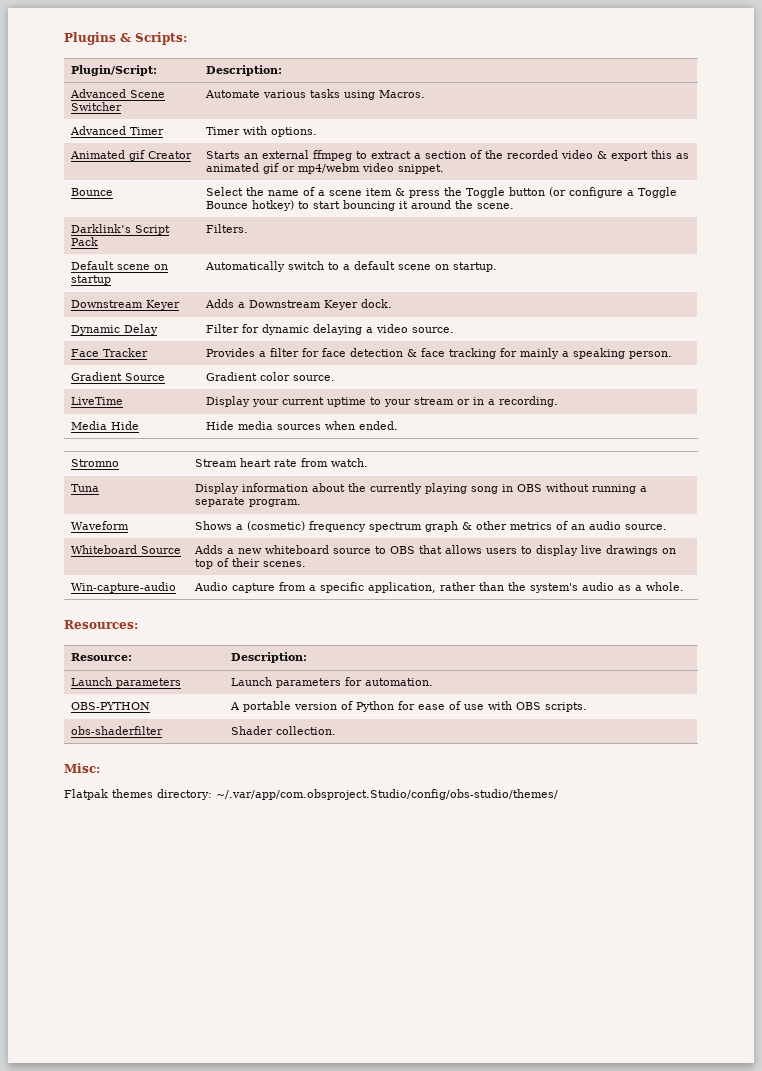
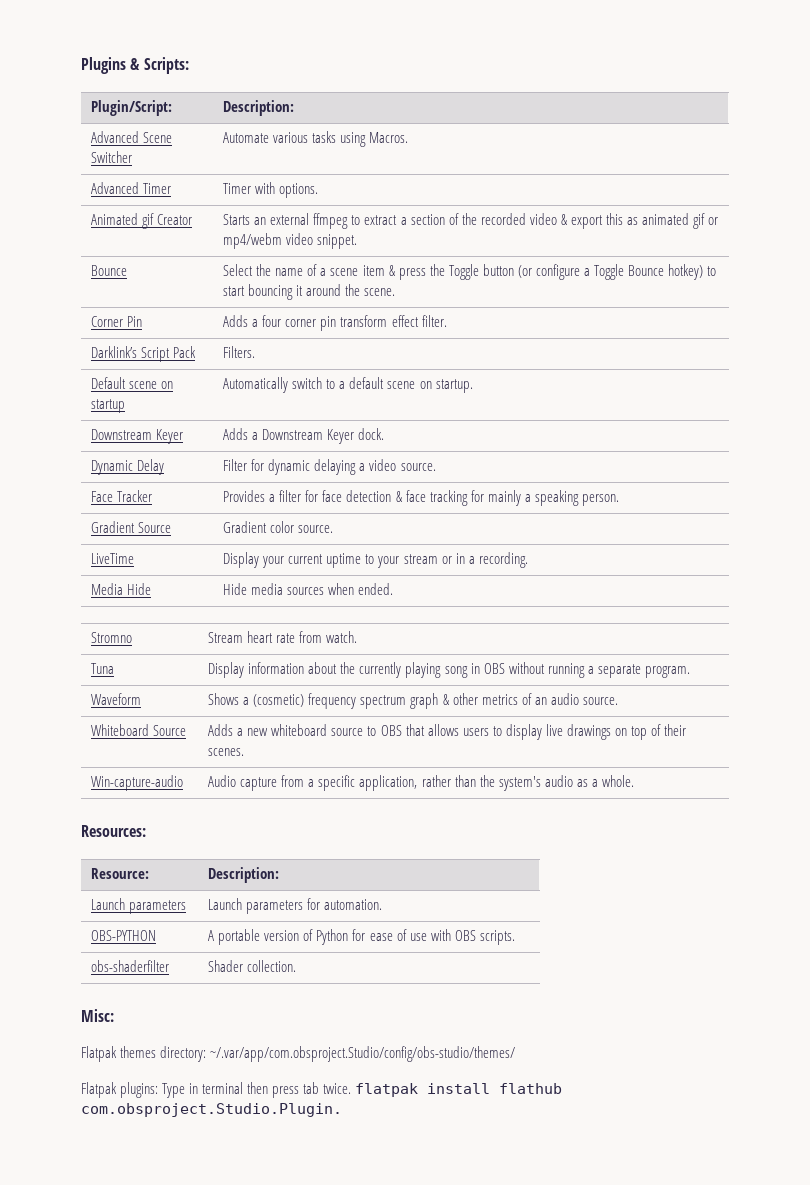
(515, 206) none -> [91,316,143,327] [223,315,447,331] // Corner Pin | Adds a four corner pin transform effect filter.
(558, 794) none -> [81,1082,563,1098] [81,1103,342,1117] // Flatpak plugins: Type in terminal then press tab twice. flatpak install flathub com.obsproject.Studio.Plugin.

